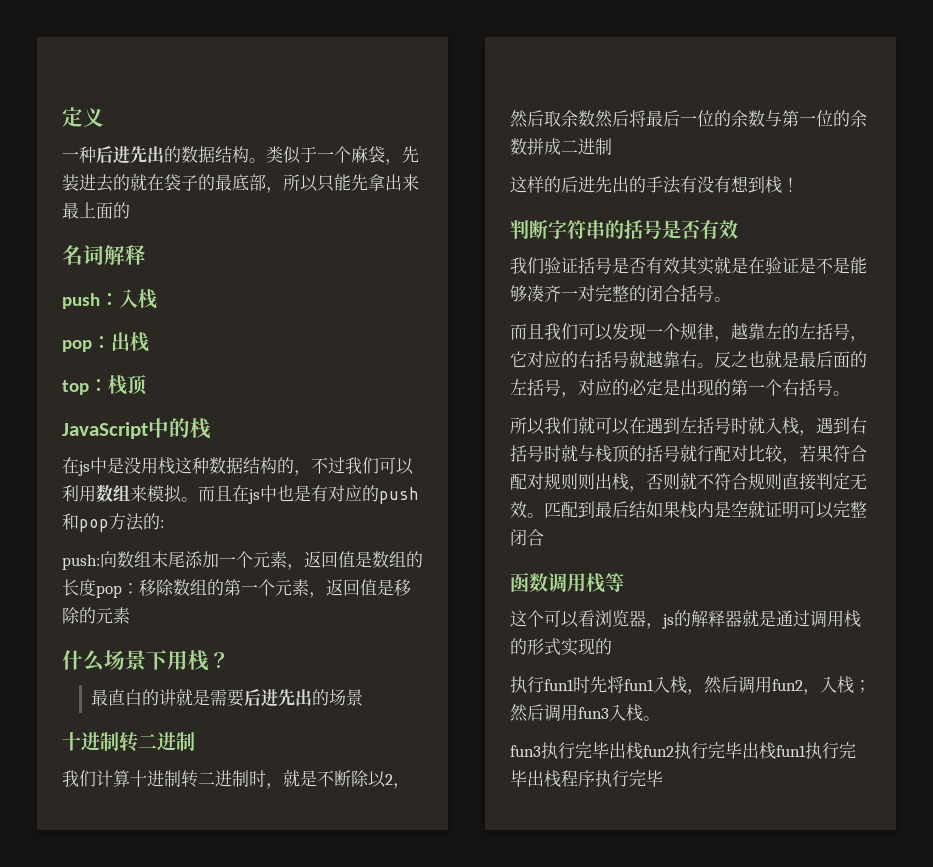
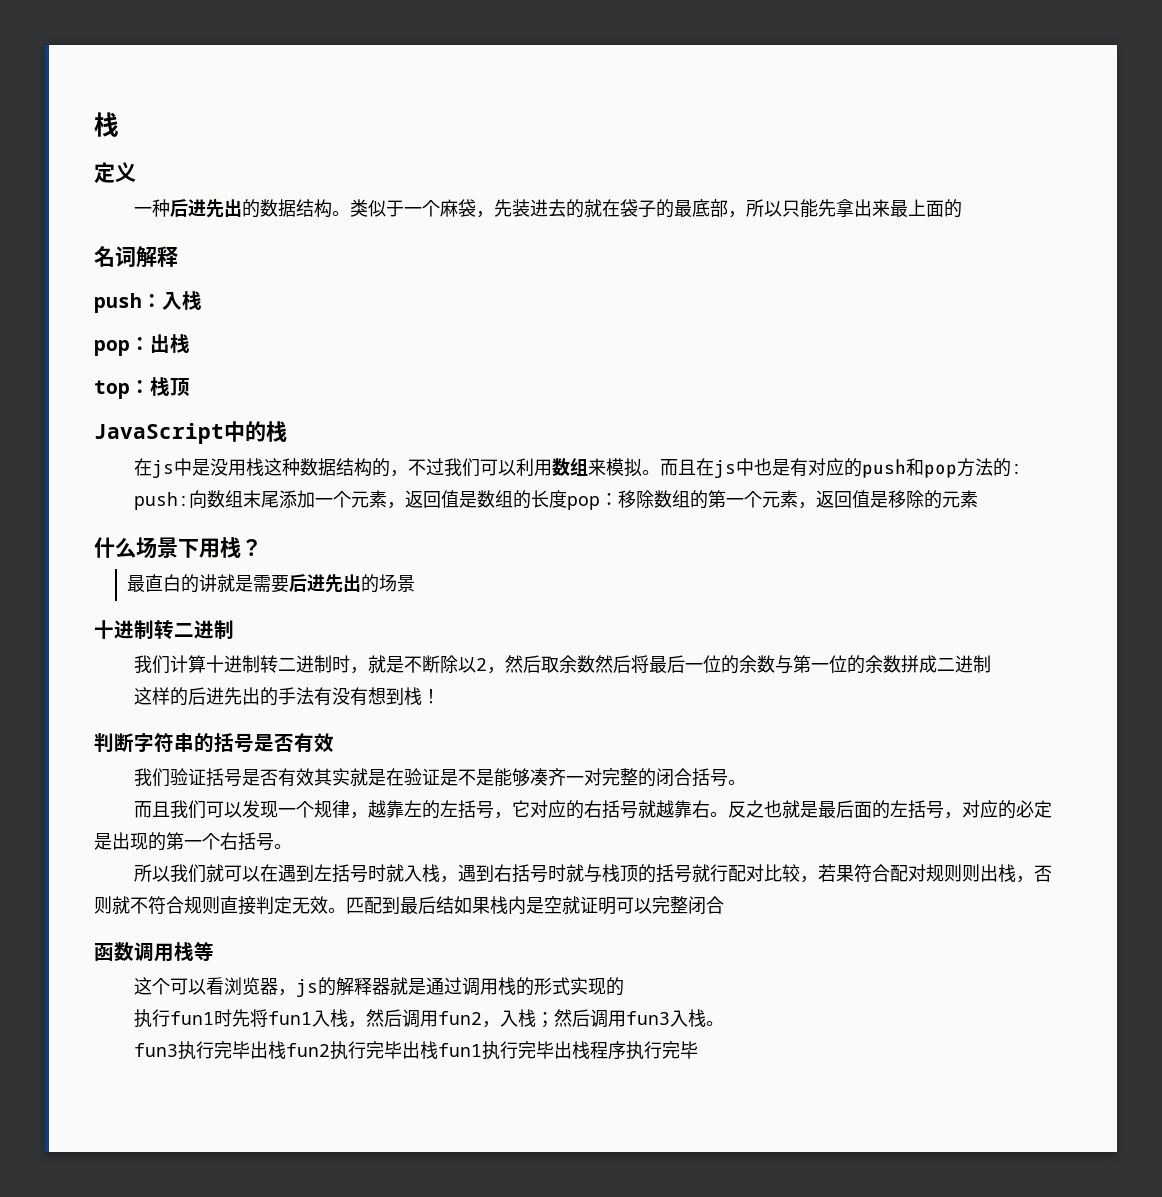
(62, 117) none -> [94,112,119,137] 栈 //

